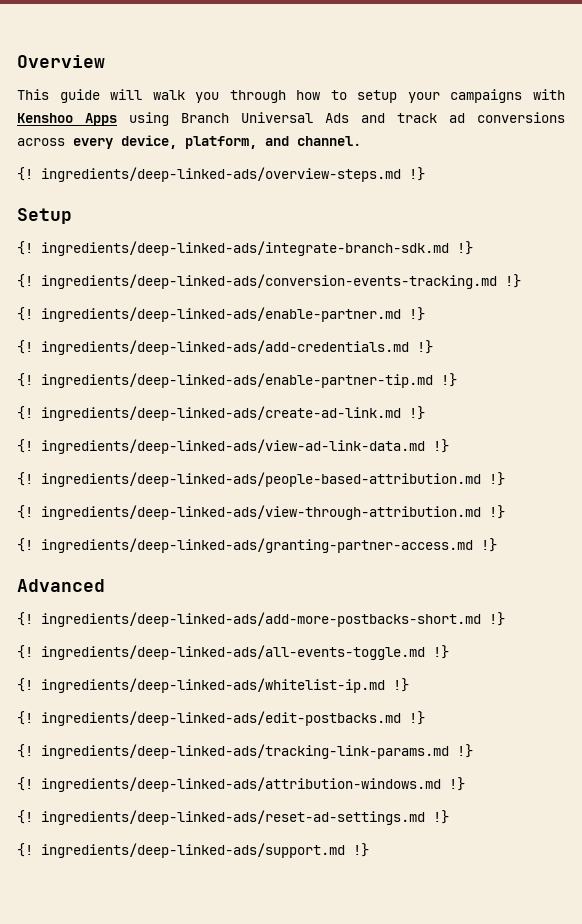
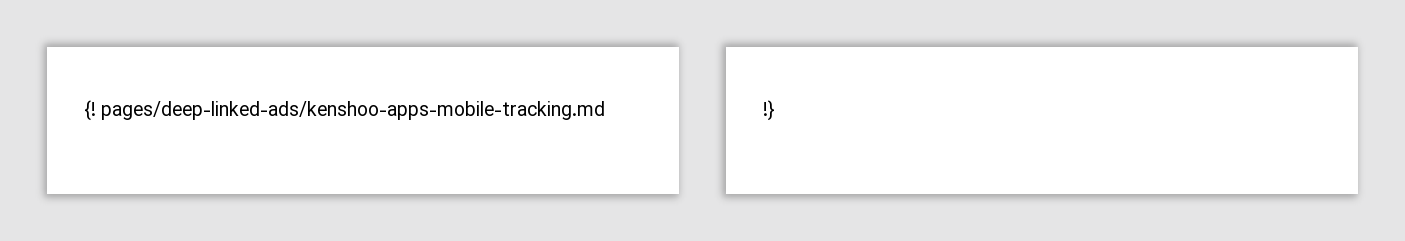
[17,55,105,68] [17,89,565,103] [17,112,565,126] [17,135,361,149] [17,167,425,182] [17,208,72,224] [17,241,473,256] [17,274,521,289] [17,307,425,322] [17,340,433,355] [17,373,457,388] [17,406,425,421] [17,439,449,454] [17,472,505,487] [17,505,505,520] [17,538,497,553] [17,579,105,592] [17,612,505,627] [17,645,449,660] [17,678,409,693] [17,711,425,726] [17,744,473,759] [17,777,465,792] [17,810,449,825] [17,843,345,858] Overview // This guide will walk you through how to setup your campaigns with Kenshoo Apps using Branch Universal Ads and track ad conversions across every device, platform, and channel. // {! ingredients/deep-linked-ads/overview-steps.md !} // Setup // {! ingredients/deep-linked-ads/integrate-branch-sdk.md !} // {! ingredients/deep-linked-ads/conversion-events-tracking.md !} // {! ingredients/deep-linked-ads/enable-partner.md !} // {! ingredients/deep-linked-ads/add-credentials.md !} // {! ingredients/deep-linked-ads/enable-partner-tip.md !} // {! ingredients/deep-linked-ads/create-ad-link.md !} // {! ingredients/deep-linked-ads/view-ad-link-data.md !} // {! ingredients/deep-linked-ads/people-based-attribution.md !} // {! ingredients/deep-linked-ads/view-through-attribution.md !} // {! ingredients/deep-linked-ads/granting-partner-access.md !} // Advanced // {! ingredients/deep-linked-ads/add-more-postbacks-short.md !} // {! ingredients/deep-linked-ads/all-events-toggle.md !} // {! ingredients/deep-linked-ads/whitelist-ip.md !} // {! ingredients/deep-linked-ads/edit-postbacks.md !} // {! ingredients/deep-linked-ads/tracking-link-params.md !} // {! ingredients/deep-linked-ads/attribution-windows.md !} // {! ingredients/deep-linked-ads/reset-ad-settings.md !} // {! ingredients/deep-linked-ads/support.md -> [84,100,606,121] {! pages/deep-linked-ads/kenshoo-apps-mobile-tracking.md

